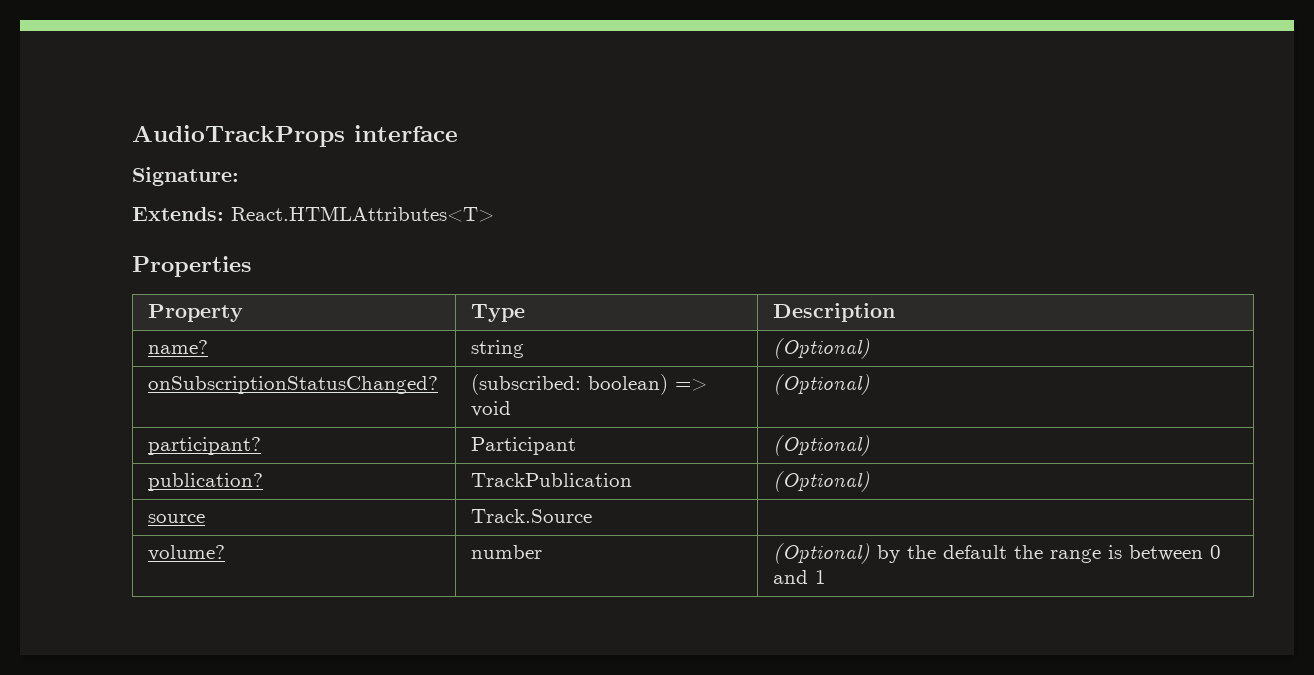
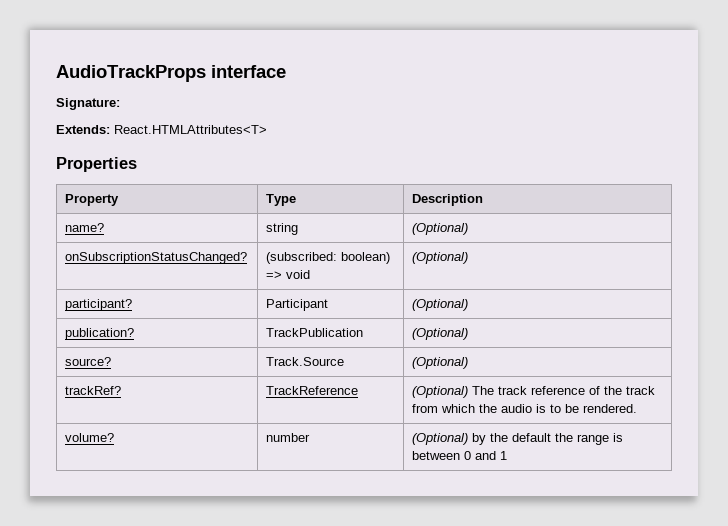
[148,514,206,523] source -> [65,357,112,366] source?
(593, 516) none -> [412,357,469,369] [65,386,122,395] [266,386,359,395] [412,386,656,398] [412,404,638,413] (Optional) // trackRef? | TrackReference | (Optional) The track reference of the track from which the audio is to be rendered.

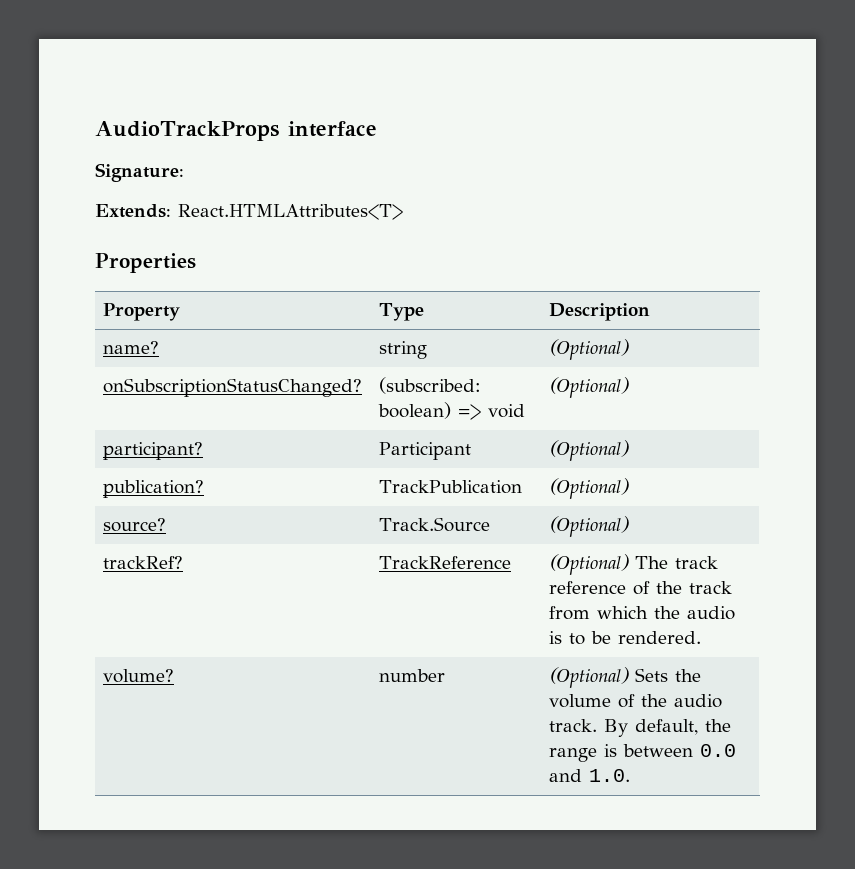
[472,433,552,445] by the default -> [635,668,702,682] [549,694,723,708] [549,719,699,737] Sets the volume of the audio track. By default,
[464,451,508,460] 0 and 1 -> [700,744,737,757] [549,769,631,782] 0.0 and 1.0.

